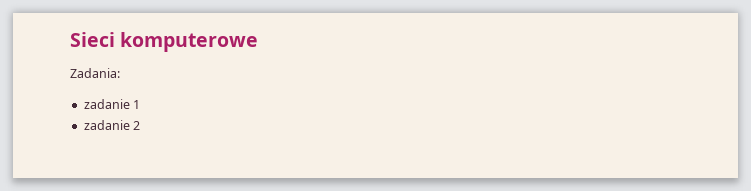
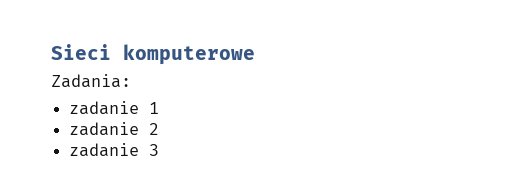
(141, 125) none -> [69,143,160,157] // zadanie 3

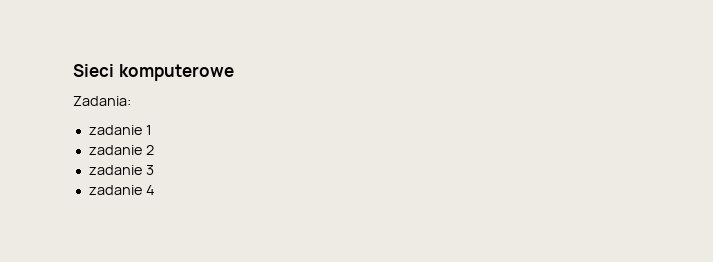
(160, 150) none -> [88,185,155,195] // zadanie 4

